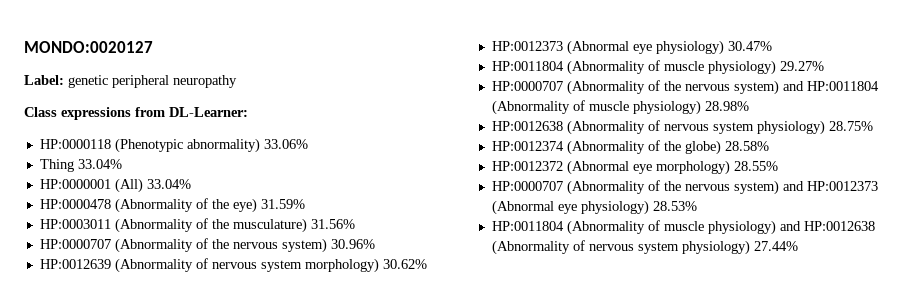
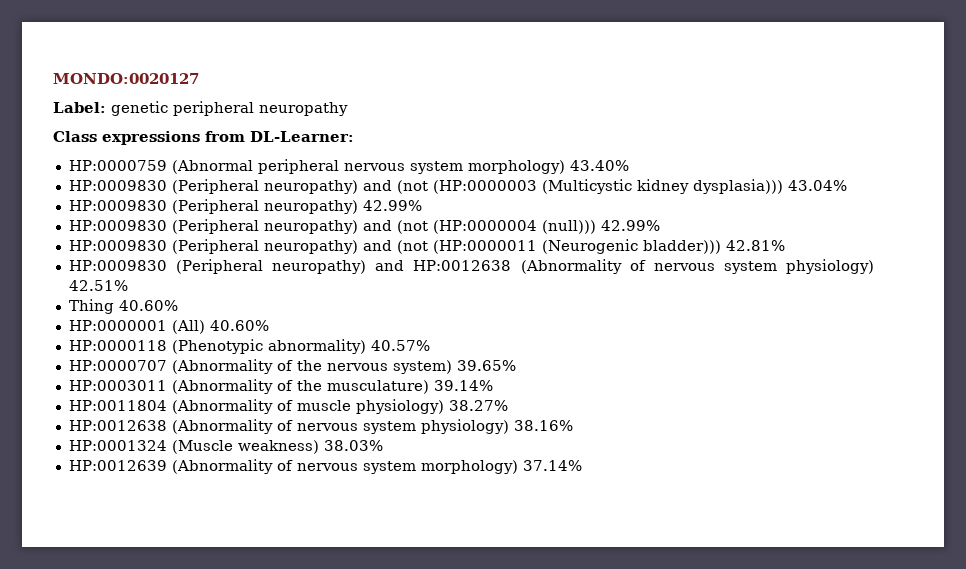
[39,138,308,153] [39,159,122,172] [39,178,191,193] [39,198,305,213] [39,218,355,233] [39,238,375,253] HP:0000118 (Phenotypic abnormality) 33.06% // Thing 33.04% // HP:0000001 (All) 33.04% // HP:0000478 (Abnormality of the eye) 31.59% // HP:0003011 (Abnormality of the musculature) 31.56% // HP:0000707 (Abnormality of the nervous system) 30.96% -> [68,159,629,174] [68,179,847,194] [68,199,422,214] [68,219,660,234] [68,239,785,254] [68,259,874,274] [68,280,128,291] [68,299,178,314] [68,320,269,334] [68,339,430,354] [68,359,516,374] [68,379,493,394] [68,399,508,414] [68,419,573,434] [68,440,383,454] HP:0000759 (Abnormal peripheral nervous system morphology) 43.40% // HP:0009830 (Peripheral neuropathy) and (not (HP:0000003 (Multicystic kidney dysplasia))) 43.04% // HP:0009830 (Peripheral neuropathy) 42.99% // HP:0009830 (Peripheral neuropathy) and (not (HP:0000004 (null))) 42.99% // HP:0009830 (Peripheral neuropathy) and (not (HP:0000011 (Neurogenic bladder))) 42.81% // HP:0009830 (Peripheral neuropathy) and HP:0012638 (Abnormality of nervous system physiology) 42.51% // Thing 40.60% // HP:0000001 (All) 40.60% // HP:0000118 (Phenotypic abnormality) 40.57% // HP:0000707 (Abnormality of the nervous system) 39.65% // HP:0003011 (Abnormality of the musculature) 39.14% // HP:0011804 (Abnormality of muscle physiology) 38.27% // HP:0012638 (Abnormality of nervous system physiology) 38.16% // HP:0001324 (Muscle weakness) 38.03%
[382,259,427,269] [491,40,772,55] [491,60,824,75] [491,80,879,95] [491,100,749,115] [491,120,873,135] [491,140,769,155] [491,160,778,175] [491,180,878,195] [491,200,697,215] [491,220,875,235] [491,240,798,255] 30.62% // HP:0012373 (Abnormal eye physiology) 30.47% // HP:0011804 (Abnormality of muscle physiology) 29.27% // HP:0000707 (Abnormality of the nervous system) and HP:0011804 (Abnormality of muscle physiology) 28.98% // HP:0012638 (Abnormality of nervous system physiology) 28.75% // HP:0012374 (Abnormality of the globe) 28.58% // HP:0012372 (Abnormal eye morphology) 28.55% // HP:0000707 (Abnormality of the nervous system) and HP:0012373 (Abnormal eye physiology) 28.53% // HP:0011804 (Abnormality of muscle physiology) and HP:0012638 (Abnormality of nervous system physiology) 27.44% -> [522,460,582,471] 37.14%

